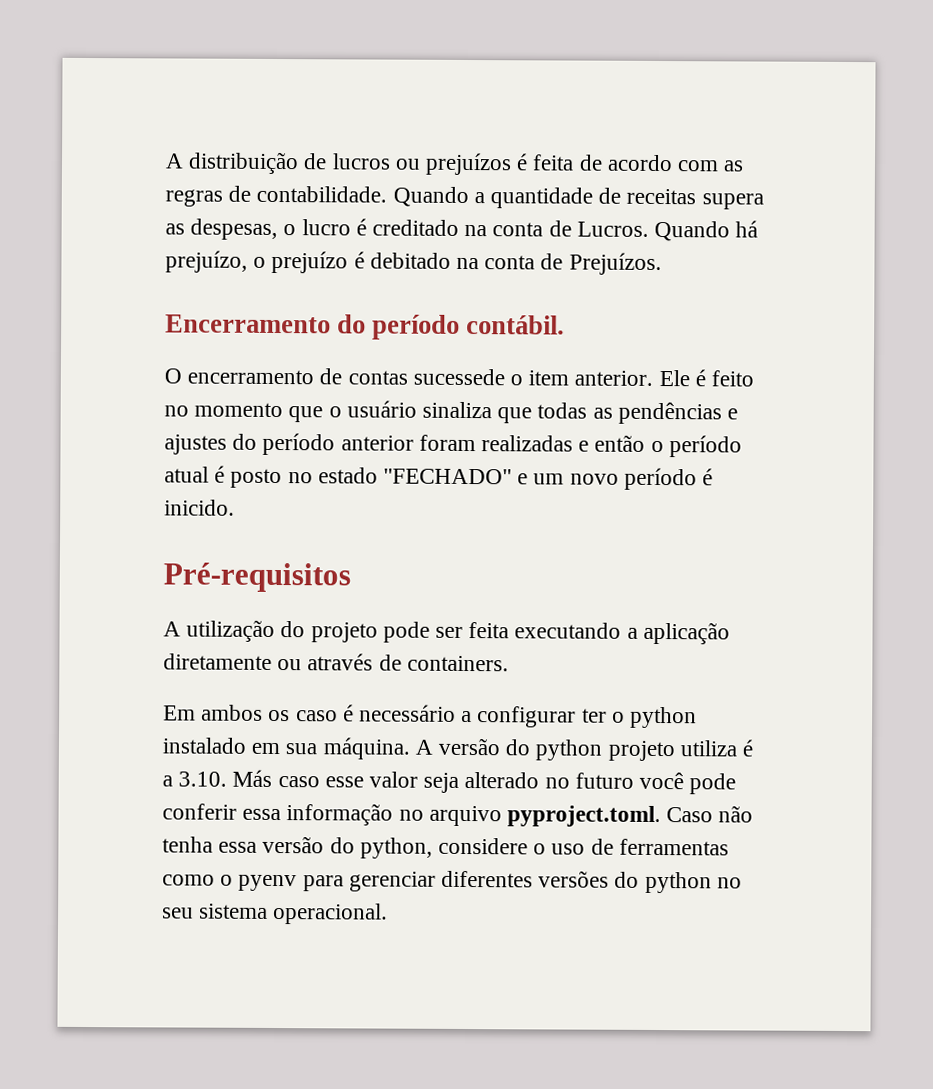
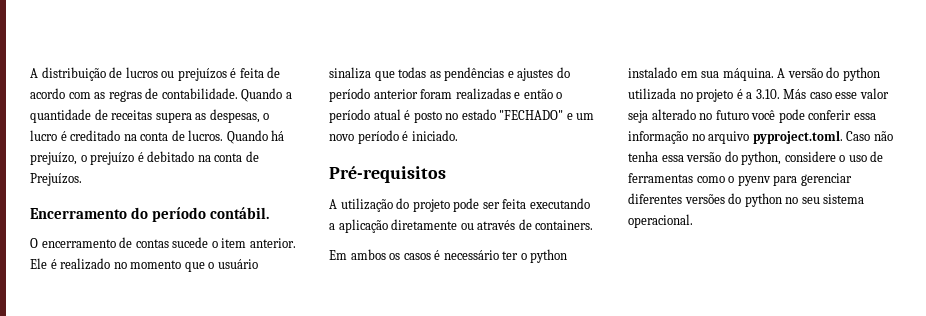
[576,221,649,237] Lucros. -> [188,130,224,141] lucros.
[412,368,505,386] sucessede -> [172,237,209,248] sucede
[711,370,755,387] feito -> [60,258,111,270] realizado
[164,499,235,516] inicido. -> [411,130,458,141] iniciado.
[295,710,338,722] caso -> [403,253,431,260] casos
[461,706,577,728] a configurar -> (499, 255) none
[607,740,737,762] projeto utiliza -> [628,88,734,102] utilizada no projeto

